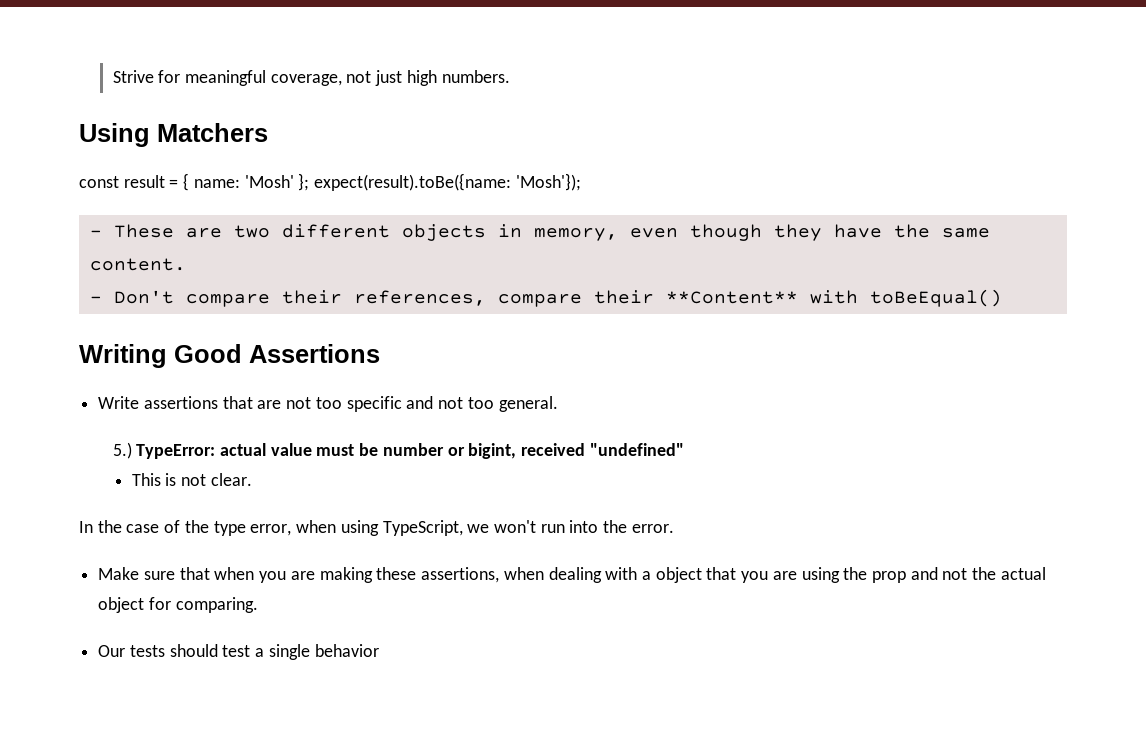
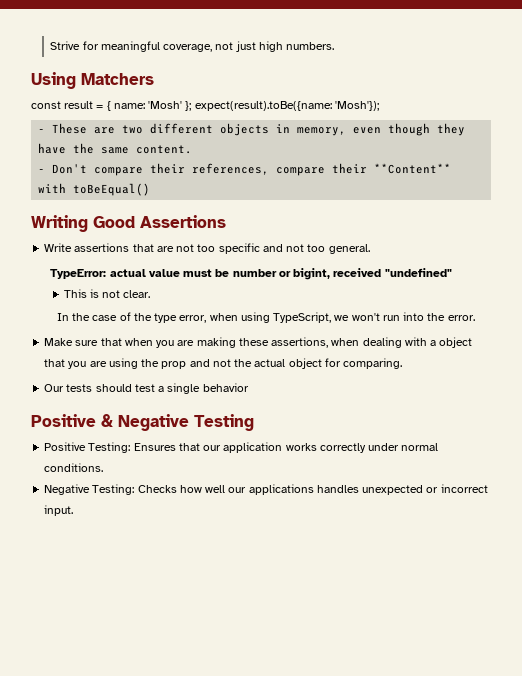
[112,442,132,459] 5.) -> (370, 249) none
(379, 650) none -> [31,414,254,431] [44,442,439,453] [44,463,104,472] [44,484,488,495] [44,505,74,516] // Positive & Negative Testing // Positive Testing: Ensures that our application works correctly under normal conditions. // Negative Testing: Checks how well our applications handles unexpected or incorrect input.

